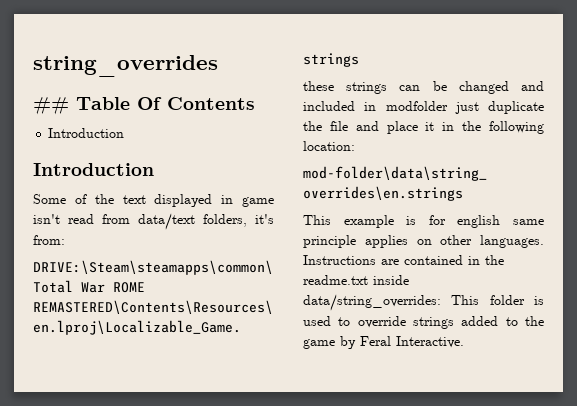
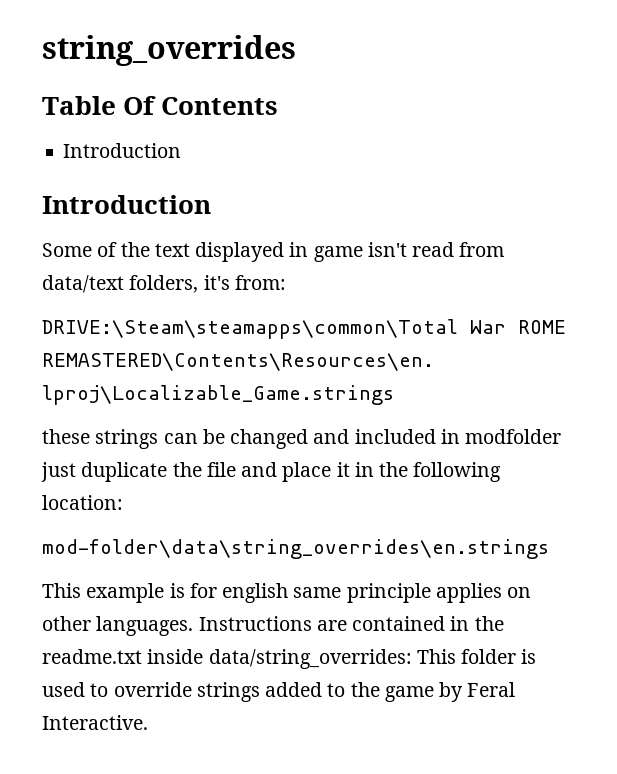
[33,97,69,115] ## -> (296, 50) none

